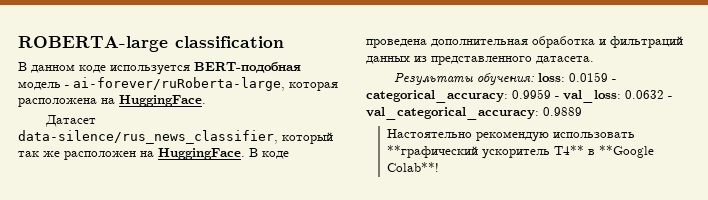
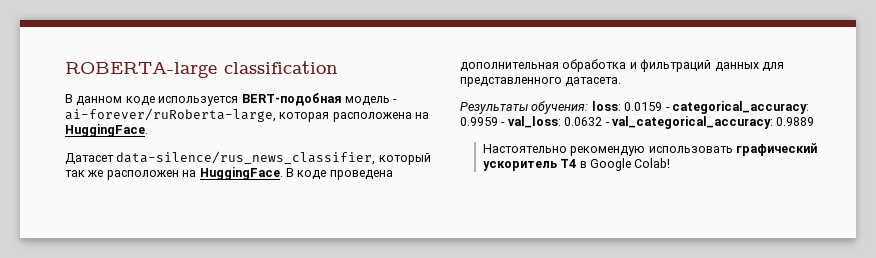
[414,56,427,62] из -> [761,62,784,72] для
[386,145,654,159] [386,162,439,172] **графический ускоритель T4** в **Google Colab**! -> [736,143,818,156] [482,158,671,171] графический ускоритель T4 в Google Colab!

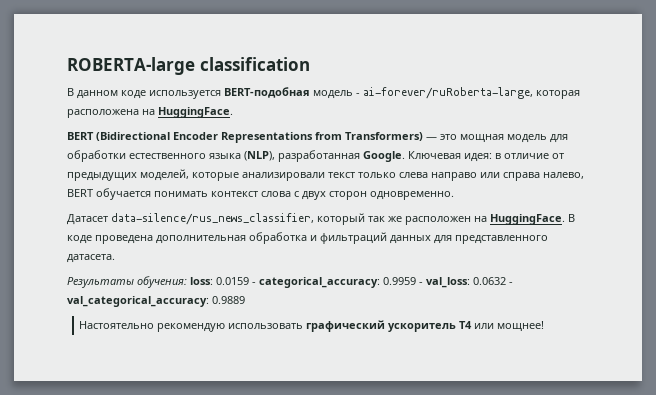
(148, 130) none -> [67,132,568,143] [67,150,564,162] [67,169,584,181] [67,188,454,200] // BERT (Bidirectional Encoder Representations from Transformers) — это мощная модель для обработки естественного языка (NLP), разработанная Google. Ключевая идея: в отличие от предыдущих моделей, которые анализировали текст только слева направо или справа налево, BERT обучается понимать контекст слова с двух сторон одновременно.
[579,158,671,171] в Google Colab! -> [474,321,545,332] или мощнее!

